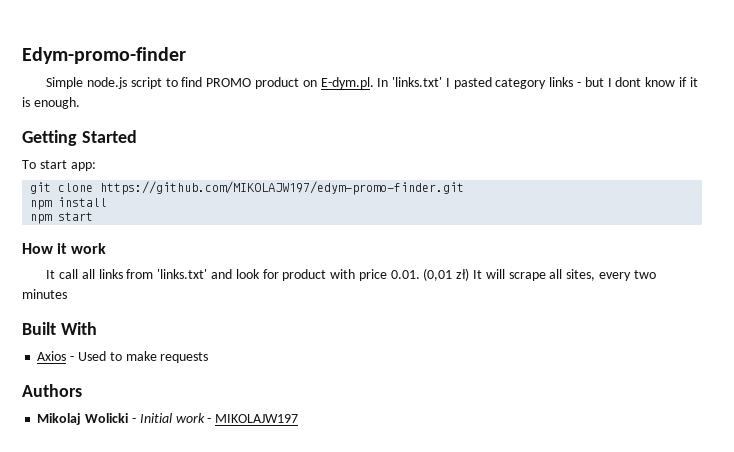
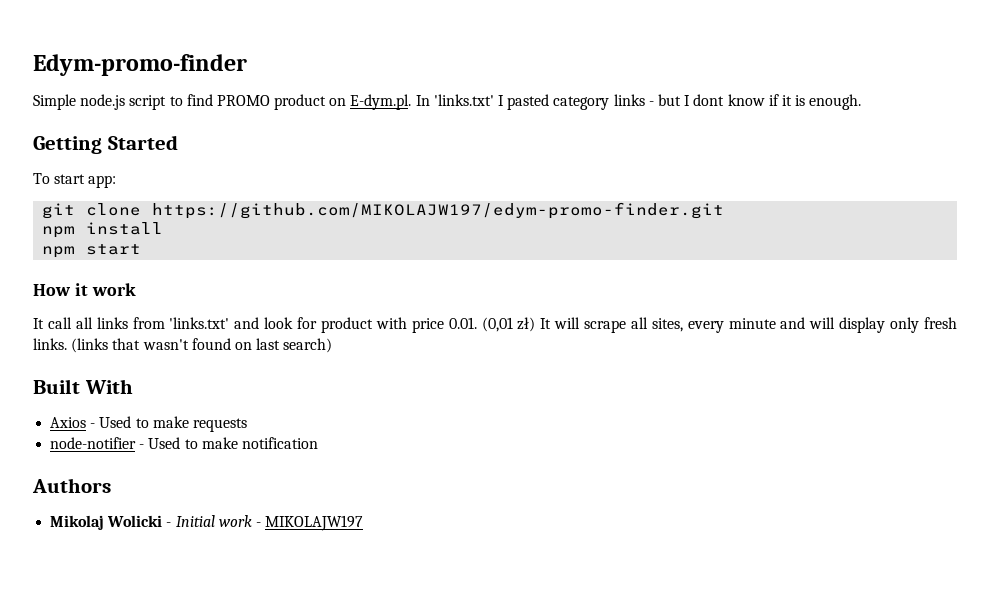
[633,270,656,279] [22,289,67,299] two minutes -> [728,317,957,333] [33,338,333,353] minute and will display only fresh links. (links that wasn't found on last search)
(209, 357) none -> [50,437,318,449] // node-notifier - Used to make notification

